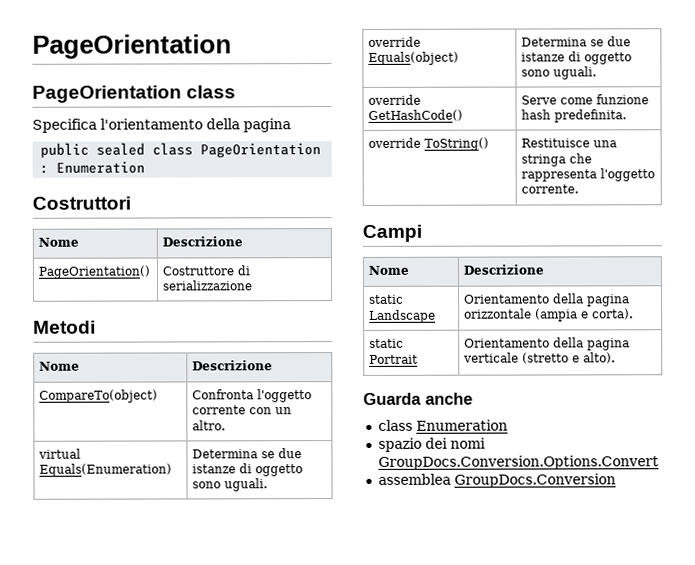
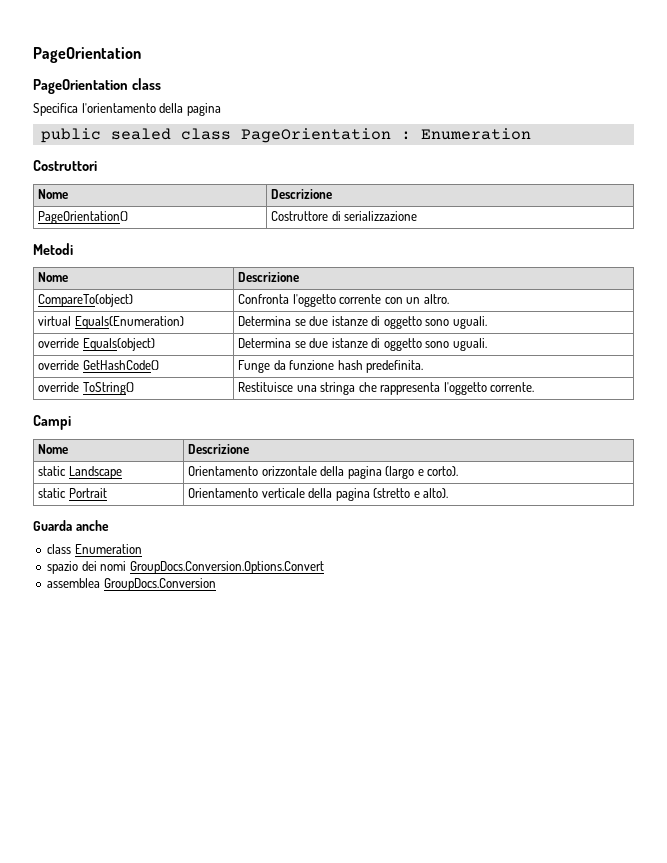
[521,95,594,105] Serve come -> [238,360,286,373] Funge da
[553,293,631,307] [464,308,635,322] della pagina orizzontale (ampia e corta). -> [261,466,459,479] orizzontale della pagina (largo e corto).
[553,337,631,351] [463,352,520,363] della pagina verticale -> [261,488,370,501] verticale della pagina

